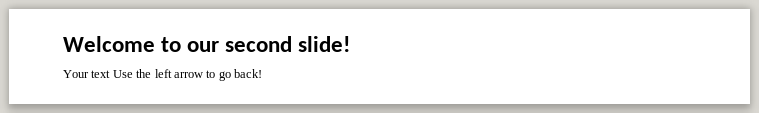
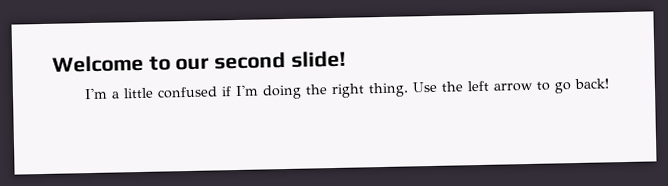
[63,70,111,78] Your text -> [84,82,410,100] I'm a little confused if I'm doing the right thing.

